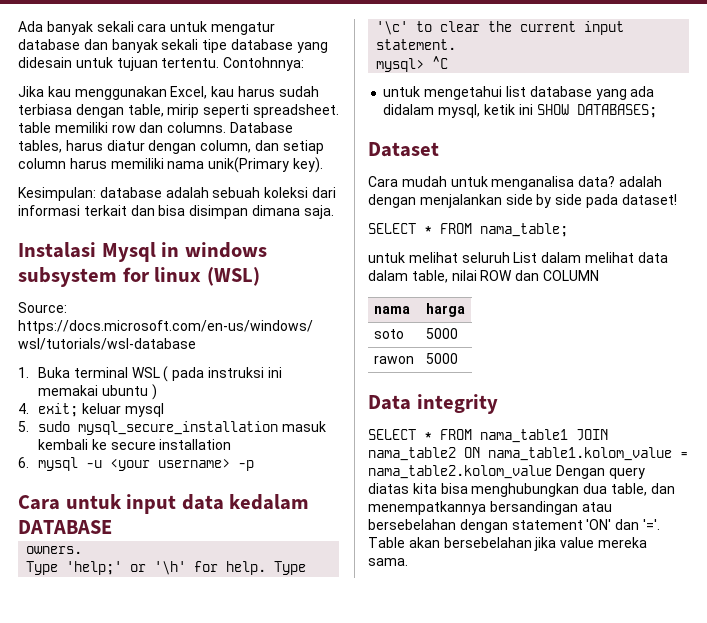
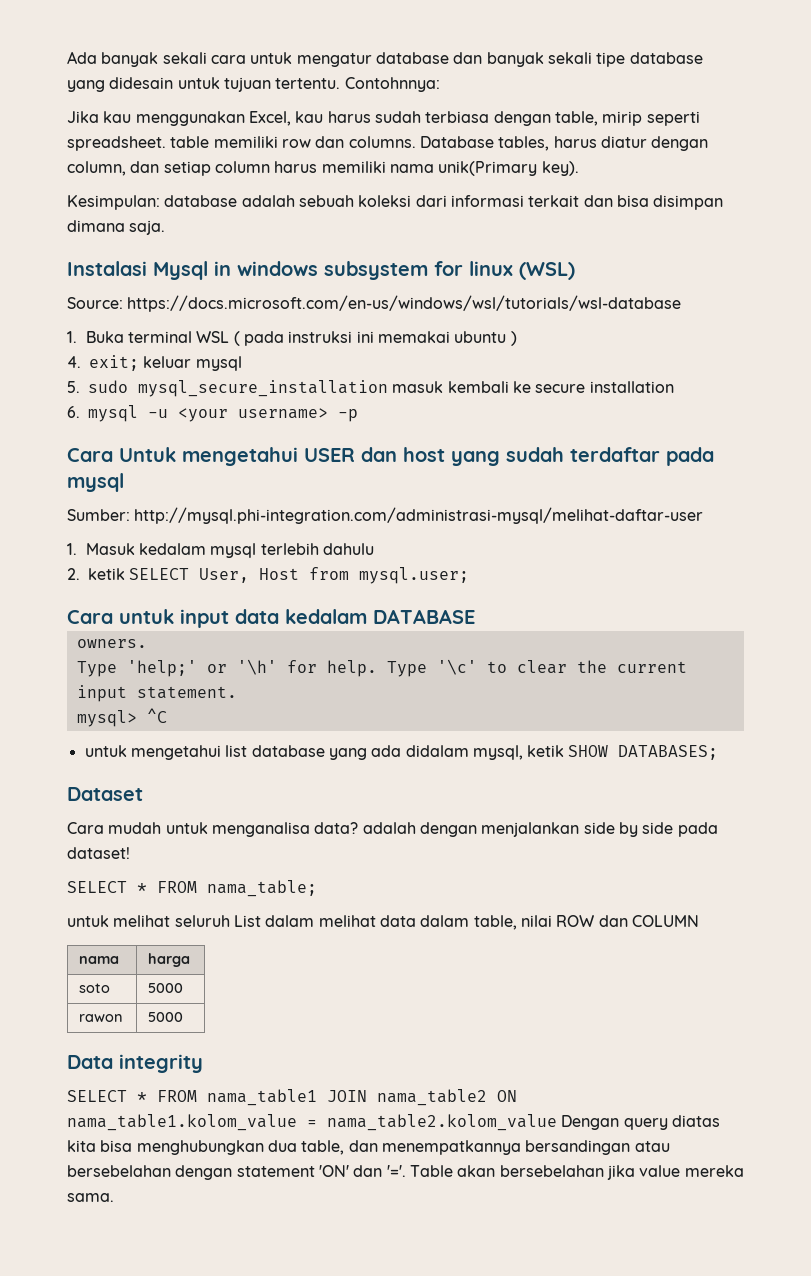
(255, 465) none -> [67,447,714,466] [67,473,124,492] [67,507,704,524] [67,543,375,558] [67,567,470,584] // Cara Untuk mengetahui USER dan host yang sudah terdaftar pada mysql // Sumber: http://mysql.phi-integration.com/administrasi-mysql/melihat-daftar-user // 1. Masuk kedalam mysql terlebih dahulu // 2. ketik SELECT User, Host from mysql.user;
[518,104,533,115] ini -> (565, 751) none

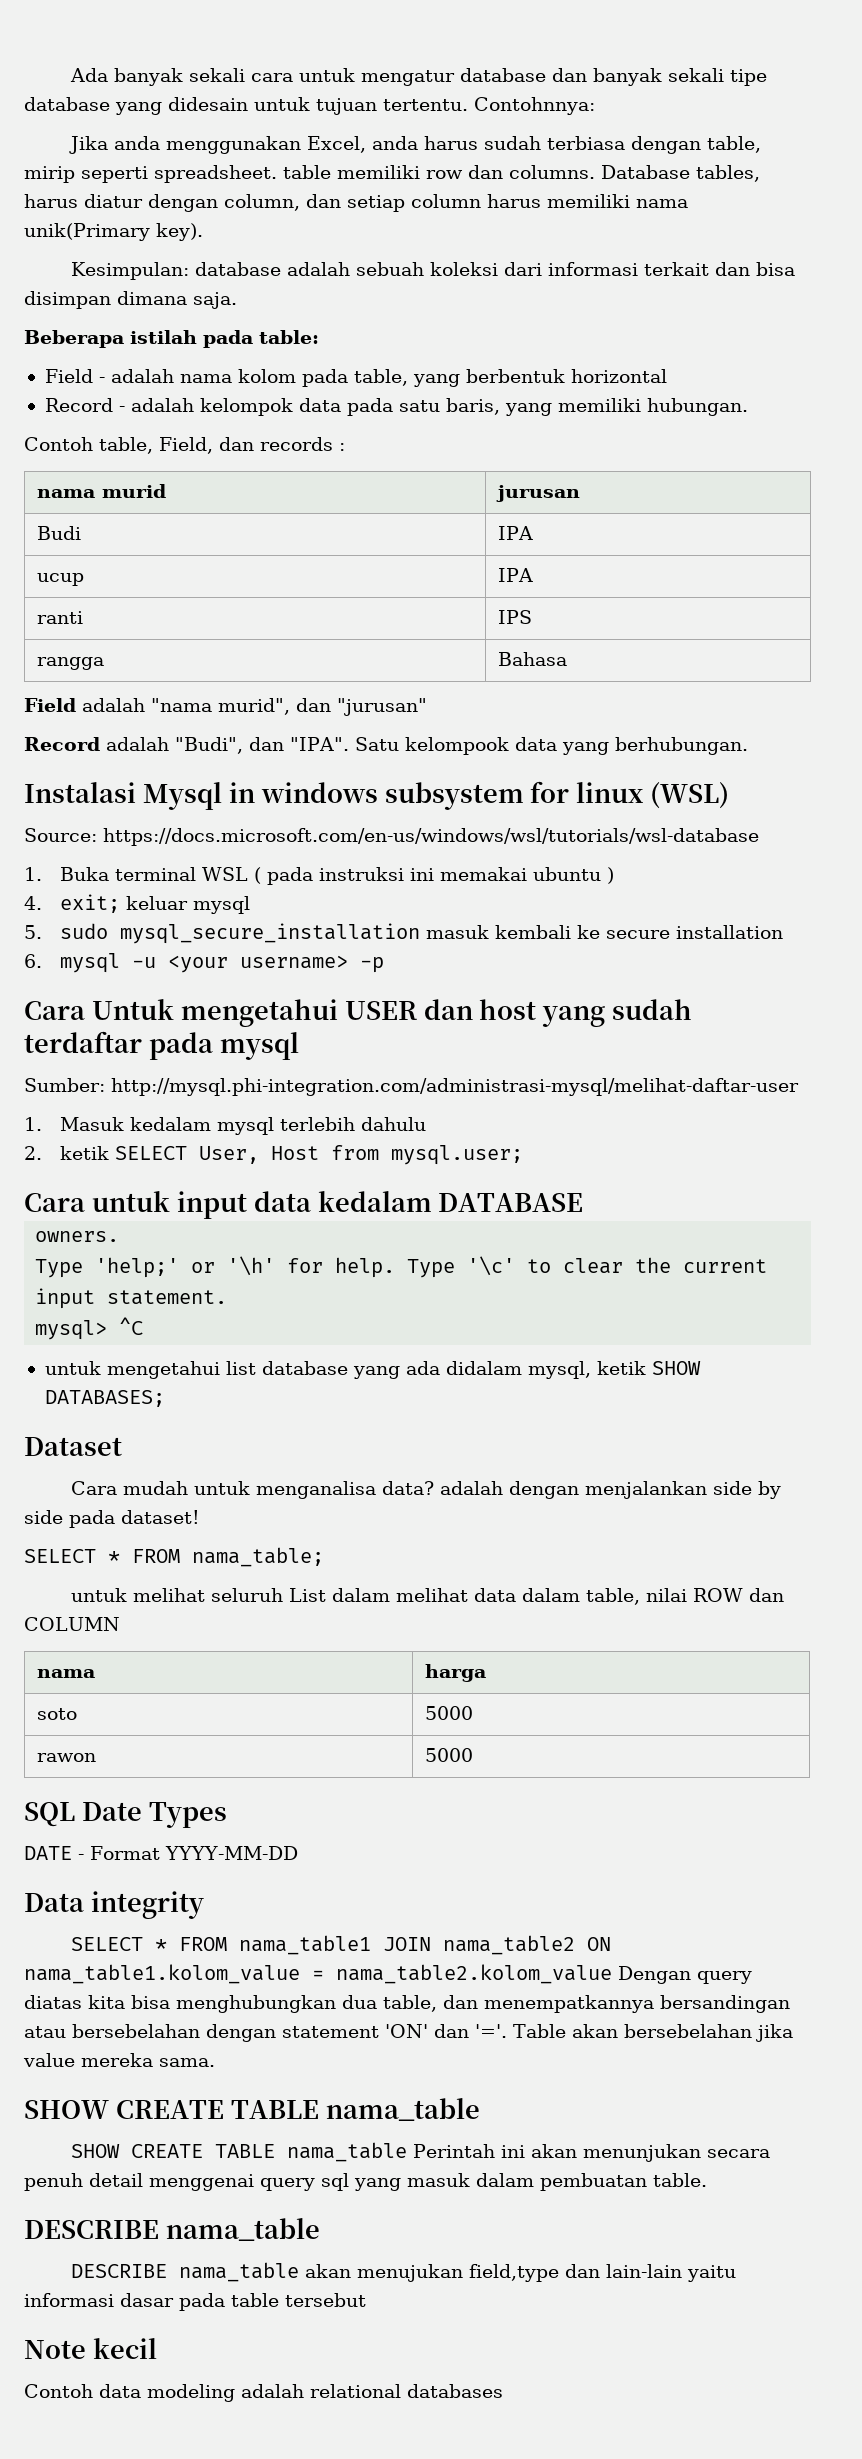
[103,111,132,123] kau -> [114,136,161,150] anda
[295,111,324,123] kau -> [372,136,419,150] anda
(166, 227) none -> [24,330,319,348] [44,369,667,387] [44,398,748,416] [24,437,345,454] [37,484,167,498] [496,485,581,502] [37,526,82,540] [498,526,534,540] [37,573,85,586] [498,568,534,582] [37,611,84,624] [498,610,533,624] [37,657,105,670] [498,652,568,666] [24,698,427,716] [24,737,748,755] // Beberapa istilah pada table: // Field - adalah nama kolom pada table, yang berbentuk horizontal // Record - adalah kelompok data pada satu baris, yang memiliki hubungan. // Contoh table, Field, dan records : // nama murid | jurusan // Budi | IPA // ucup | IPA // ranti | IPS // rangga | Bahasa // Field adalah "nama murid", dan "jurusan" // Record adalah "Budi", dan "IPA". Satu kelompook data yang berhubungan.
(184, 1017) none -> [24,1802,227,1828] [24,1846,298,1860] // SQL Date Types // DATE - Format YYYY-MM-DD
(114, 1197) none -> [24,2098,480,2121] [71,2142,771,2162] [24,2173,707,2191] [24,2218,320,2241] [71,2262,737,2282] [24,2293,366,2311] [24,2338,157,2359] [24,2384,503,2402] // SHOW CREATE TABLE nama_table // SHOW CREATE TABLE nama_table Perintah ini akan menunjukan secara penuh detail menggenai query sql yang masuk dalam pembuatan table. // DESCRIBE nama_table // DESCRIBE nama_table akan menujukan field,type dan lain-lain yaitu informasi dasar pada table tersebut // Note kecil // Contoh data modeling adalah relational databases

